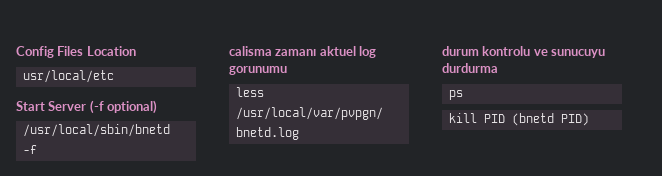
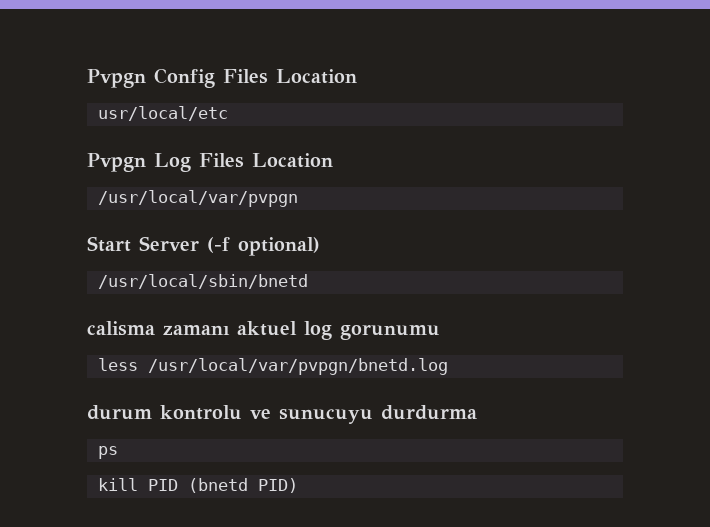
(16, 52) none -> [87,69,146,88] Pvpgn
(114, 76) none -> [87,153,333,172] [97,190,298,207] // Pvpgn Log Files Location // /usr/local/var/pvpgn
[22,145,37,154] -f -> (308, 281) none

